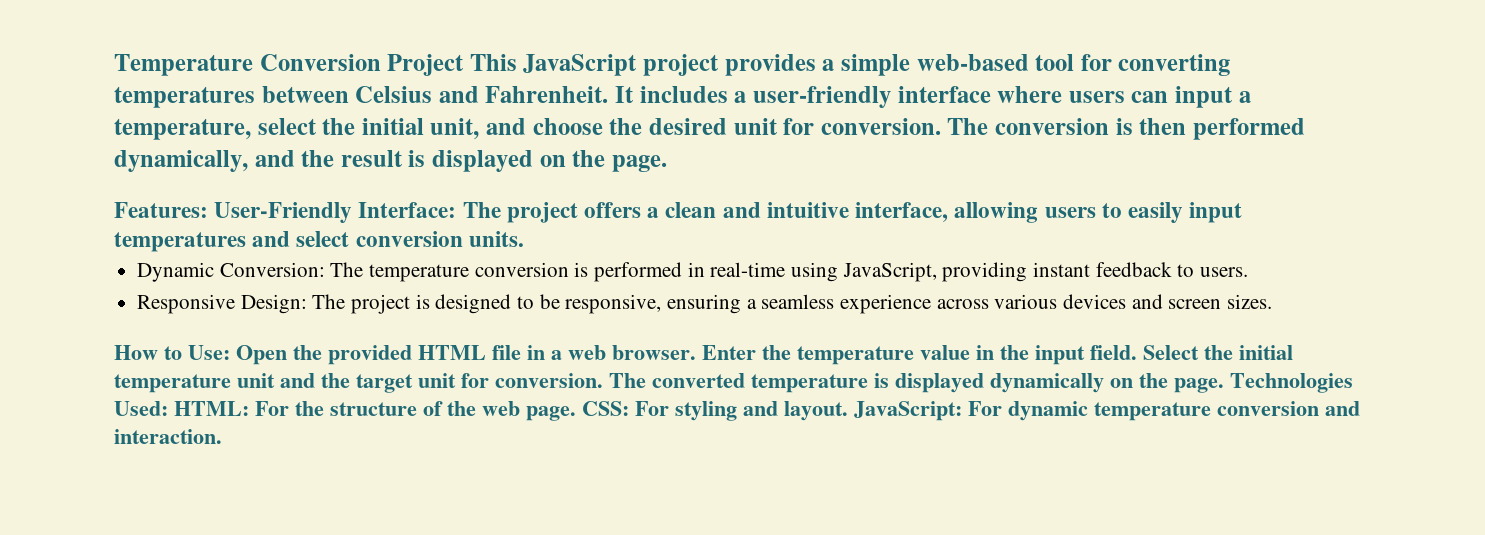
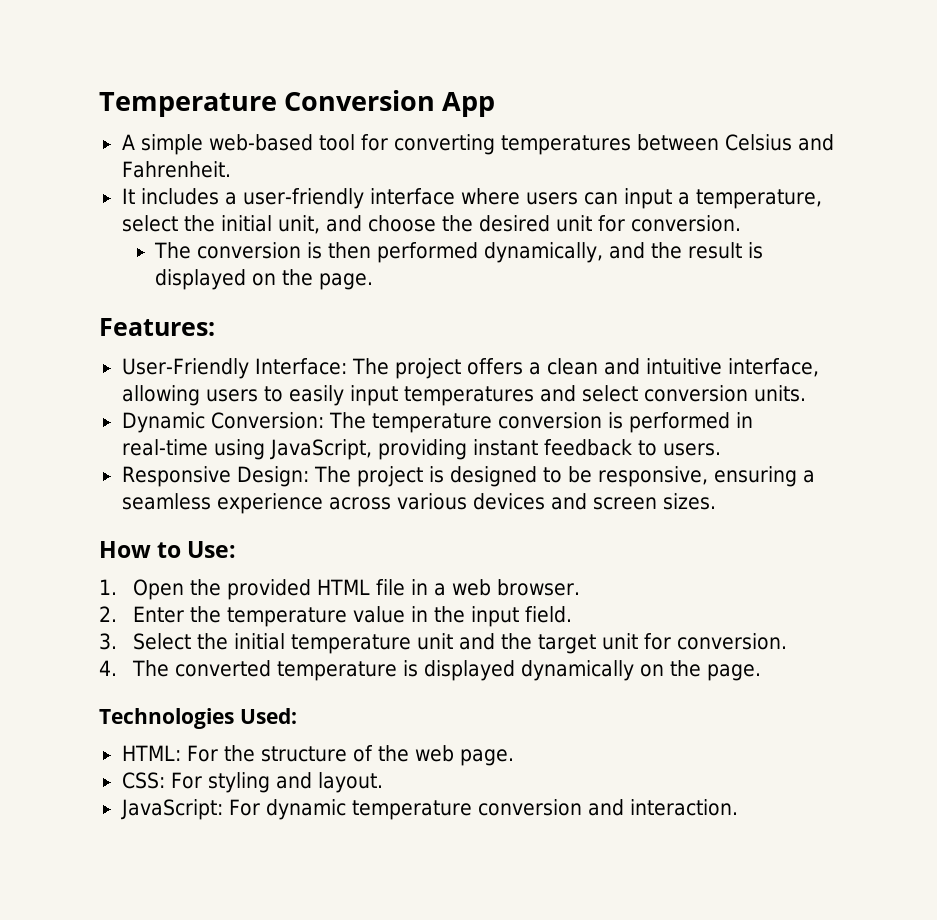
[387,54,835,76] Project This JavaScript project provides a -> [442,92,496,117] [121,134,135,150] App // A
(609, 94) none -> (231, 169) //
(941, 126) none -> (741, 223) //
(208, 210) none -> (215, 327) //
(230, 352) none -> [99,579,117,595] // 1.
(696, 352) none -> [99,606,117,622] // 2.
(1137, 352) none -> [99,633,117,650] // 3.
(603, 380) none -> [99,660,117,676] // 4.
(1224, 385) none -> (761, 672) //
(168, 408) none -> (297, 716) //
(576, 413) none -> (514, 757) //
(848, 411) none -> (383, 782) //

